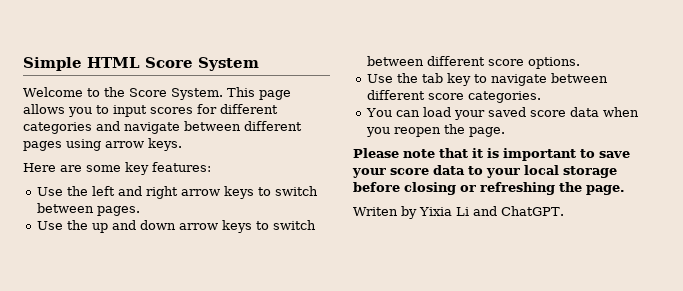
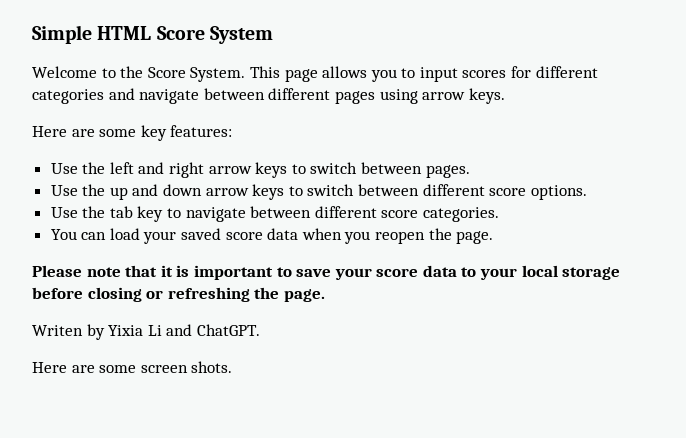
(564, 211) none -> [32,361,233,373] // Here are some screen shots.

